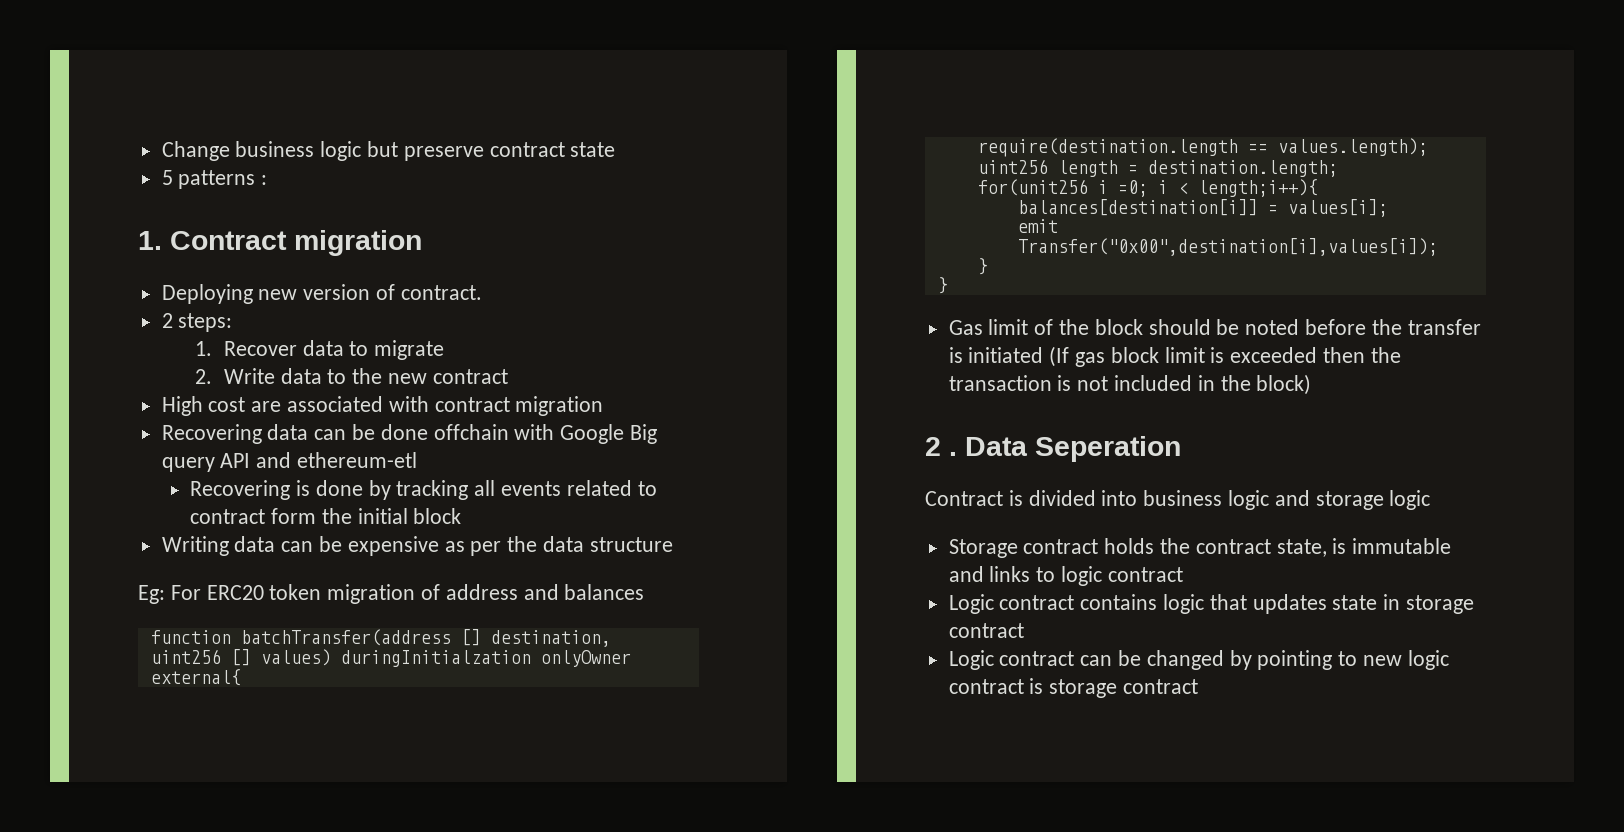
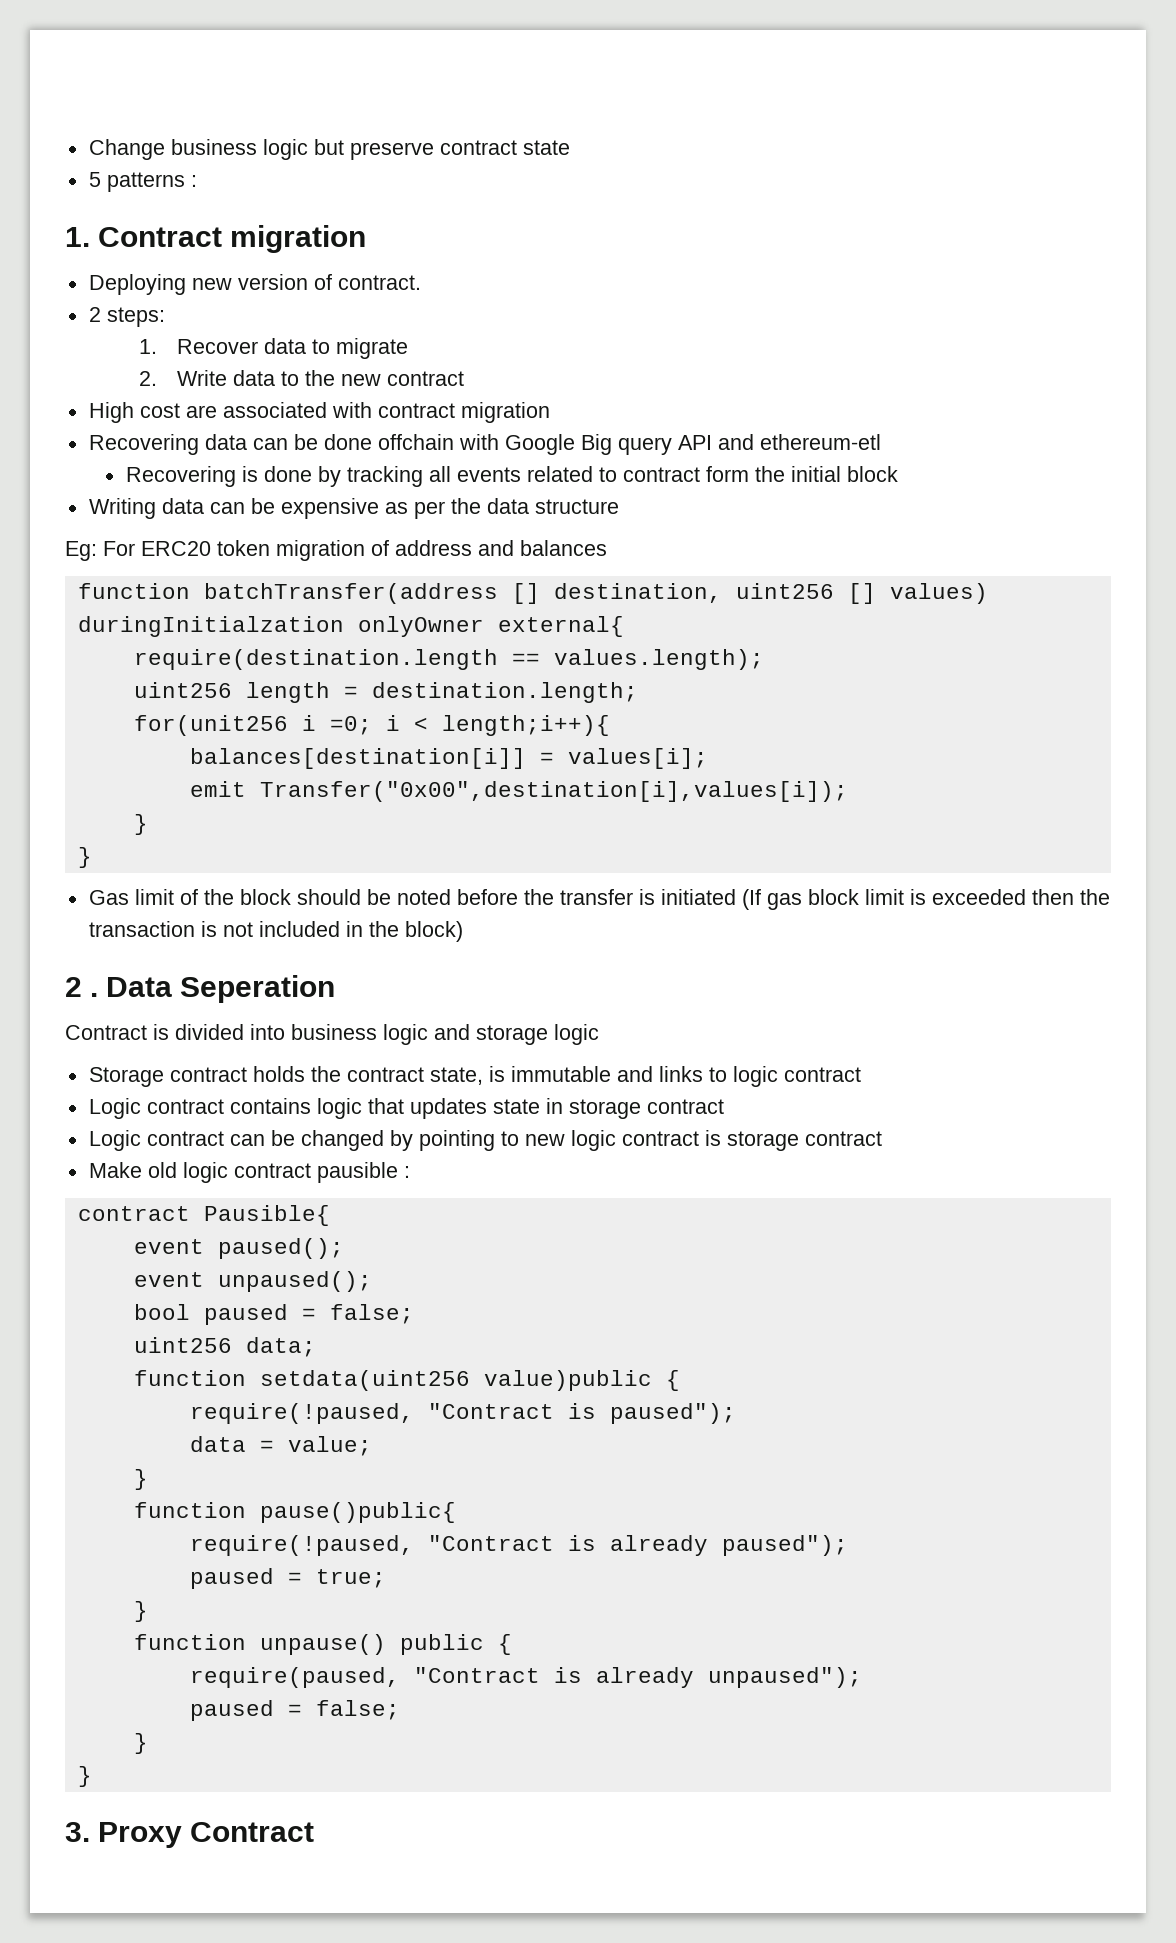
(1199, 686) none -> [88,1162,410,1183] [77,1205,330,1226] [133,1238,344,1259] [133,1271,372,1292] [133,1304,414,1325] [133,1337,316,1357] [133,1370,680,1391] [189,1403,736,1424] [189,1436,372,1456] [133,1469,148,1490] [133,1502,456,1523] [189,1535,848,1556] [189,1568,386,1589] [133,1601,148,1622] [133,1634,512,1655] [189,1667,862,1688] [189,1700,400,1721] [133,1733,148,1754] [77,1766,92,1787] [65,1822,315,1848] // Make old logic contract pausible : // contract Pausible{ // event paused(); // event unpaused(); // bool paused = false; // uint256 data; // function setdata(uint256 value)public { // require(!paused, "Contract is paused"); // data = value; // } // function pause()public{ // require(!paused, "Contract is already paused"); // paused = true; // } // function unpause() public { // require(paused, "Contract is already unpaused"); // paused = false; // } // } // 3. Proxy Contract

